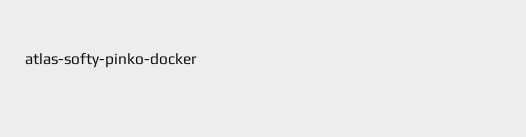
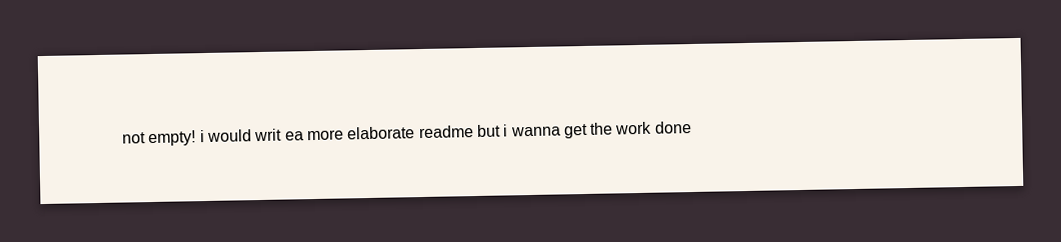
[25,53,197,68] atlas-softy-pinko-docker -> [122,121,692,147] not empty! i would writ ea more elaborate readme but i wanna get the work done

